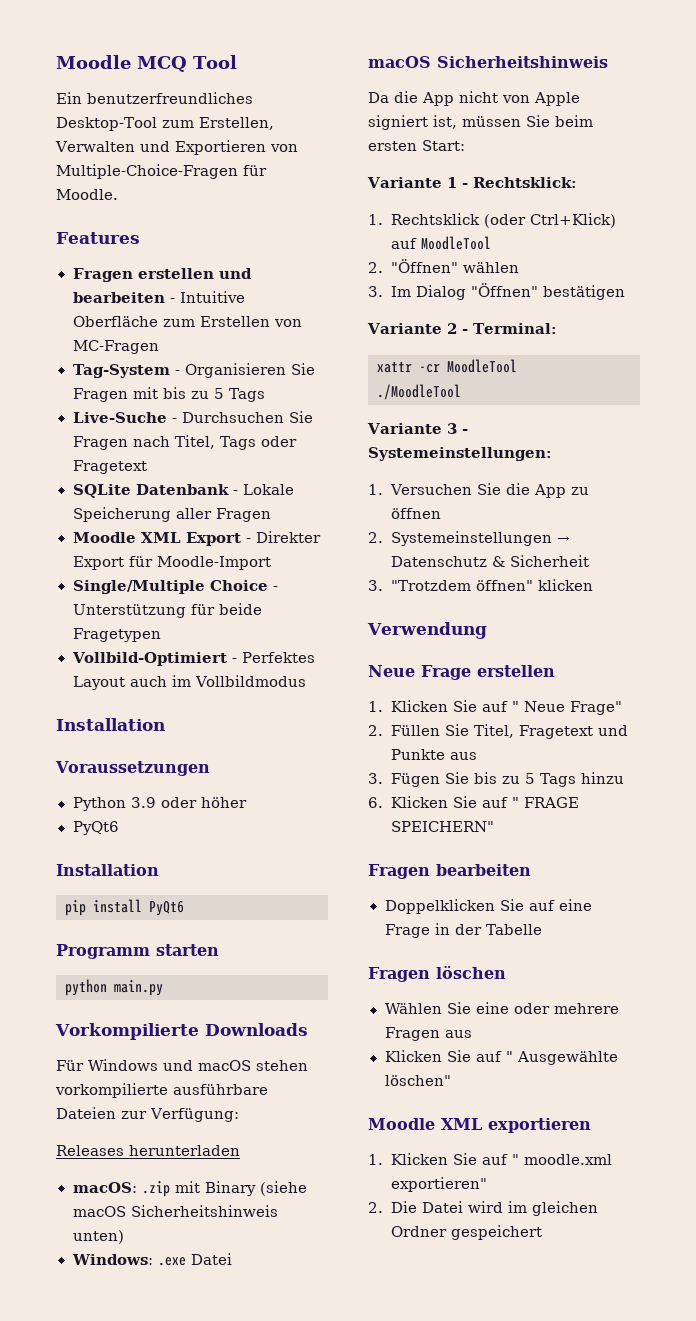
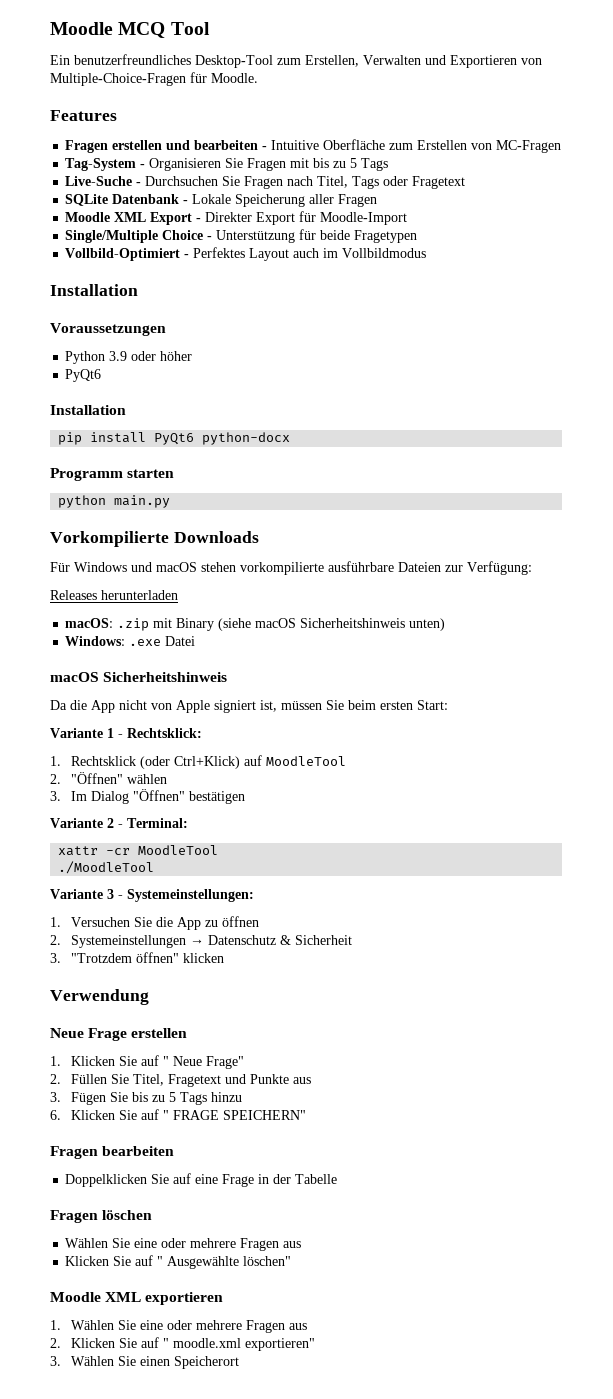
(184, 908) none -> [202,432,291,445] python-docx
(383, 1159) none -> [70,1320,307,1333] [50,1338,61,1348] Wählen Sie eine oder mehrere Fragen aus // 2.
[368,1201,598,1216] [390,1225,542,1240] 2. Die Datei wird im gleichen Ordner gespeichert -> [50,1356,239,1369] 3. Wählen Sie einen Speicherort

